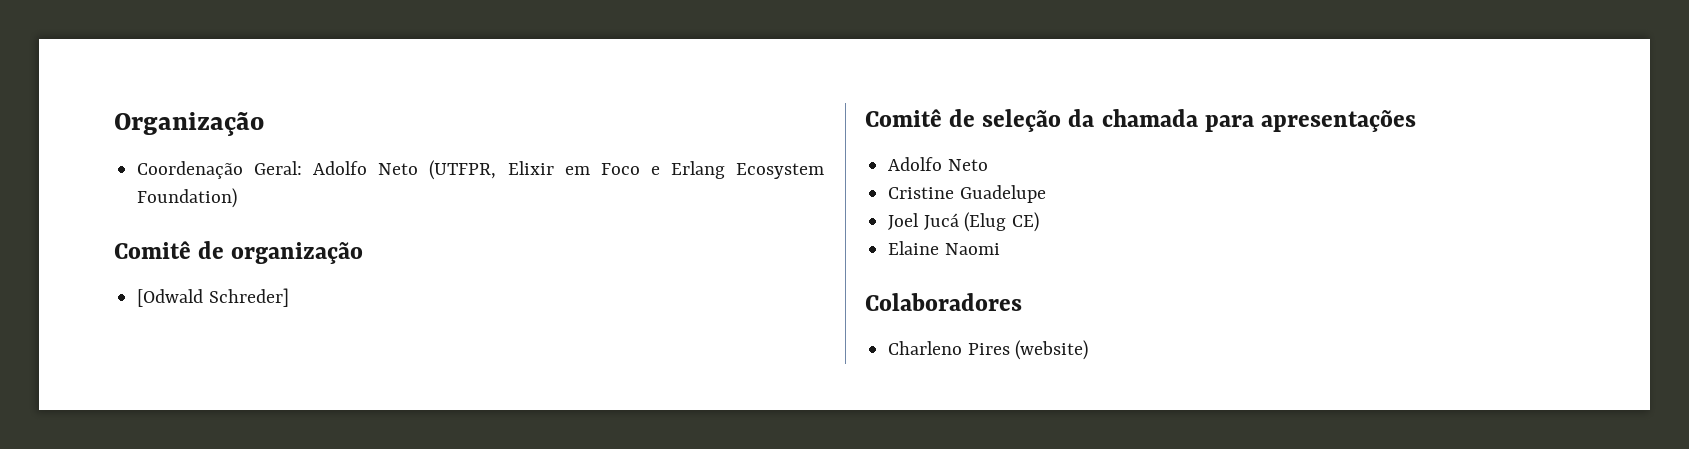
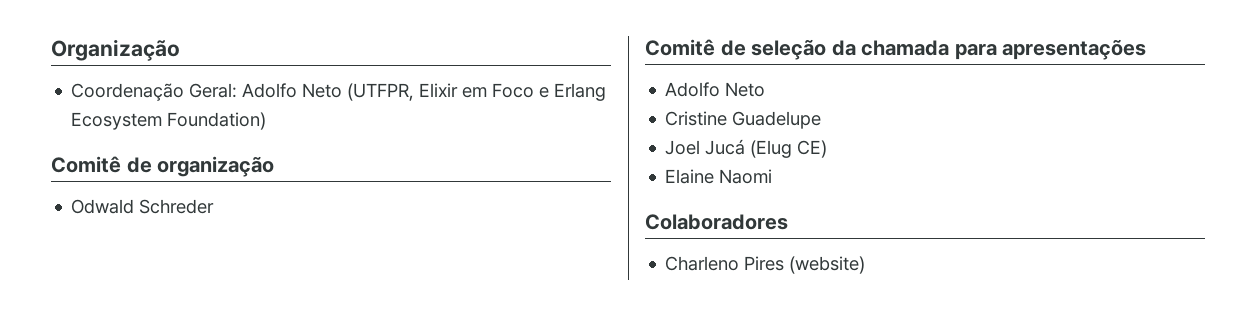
[137,288,289,307] [Odwald Schreder] -> [71,199,215,214] Odwald Schreder

